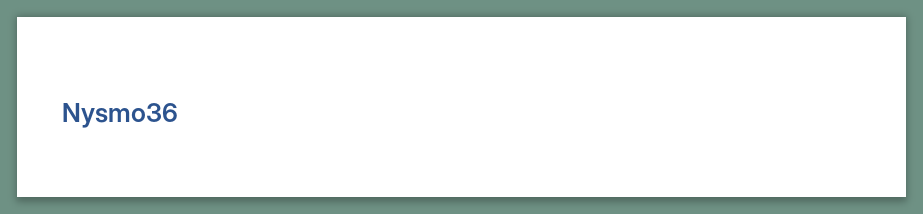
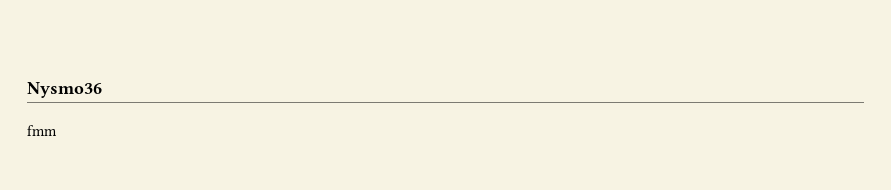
(178, 115) none -> [27,125,57,136] // fmm

